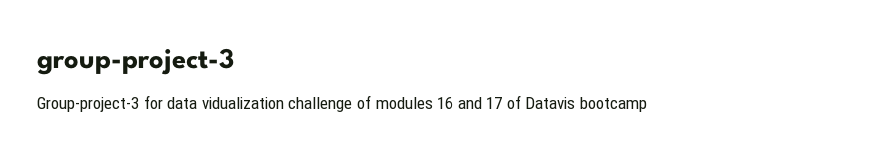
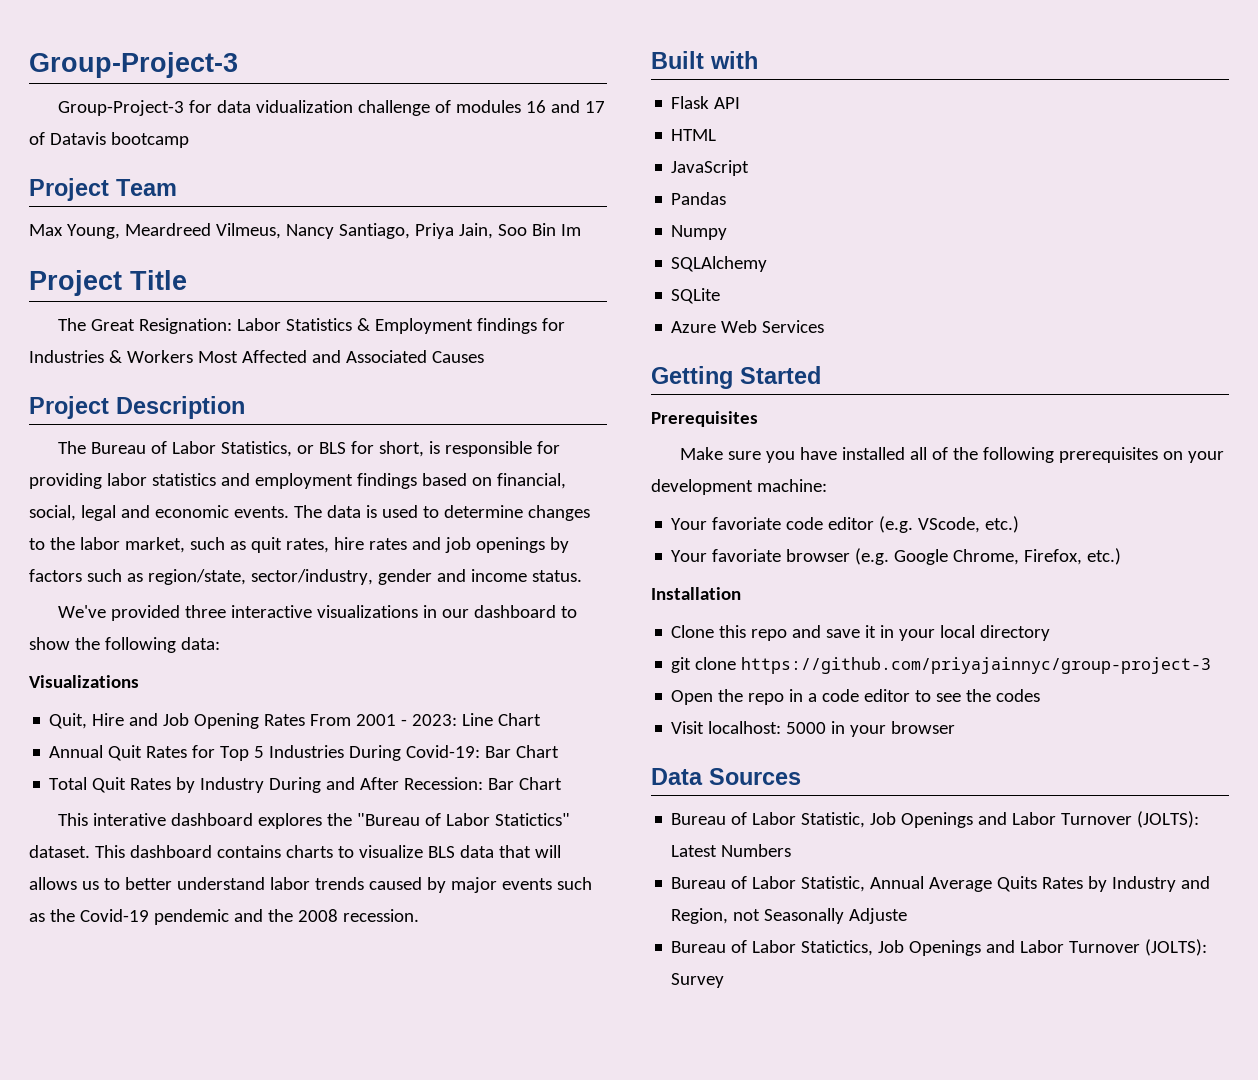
[37,48,234,75] [37,97,139,112] group-project-3 // Group-project-3 -> [29,52,238,78] [57,100,184,116] Group-Project-3 // Group-Project-3
(648, 104) none -> [29,178,177,201] [29,223,581,239] [29,270,187,296] [57,318,565,334] [29,350,484,363] [29,396,245,419] [57,441,560,457] [29,473,566,489] [29,505,590,521] [29,537,569,553] [29,569,582,585] [57,605,577,621] [29,637,220,653] [29,675,139,688] [49,713,542,729] [49,745,560,761] [49,777,563,793] [57,813,570,829] [29,845,561,858] [29,877,592,893] [29,909,419,925] [651,51,758,69] [671,96,741,109] [671,129,717,141] [671,160,750,176] [671,192,727,205] [671,225,728,240] [671,256,768,272] [671,288,721,304] [671,320,825,333] [651,366,821,389] [651,411,758,427] [679,447,1224,463] [651,479,827,495] [671,516,1020,533] [671,548,1122,565] [651,587,741,600] [671,625,1051,641] [671,657,1212,674] [671,689,1041,705] [671,721,956,737] [651,768,801,785] [671,811,1200,828] [671,844,792,857] [671,876,1211,892] [671,908,908,924] [671,939,1208,956] [671,973,725,988] // Project Team // Max Young, Meardreed Vilmeus, Nancy Santiago, Priya Jain, Soo Bin Im // Project Title // The Great Resignation: Labor Statistics & Employment findings for Industries & Workers Most Affected and Associated Causes // Project Description // The Bureau of Labor Statistics, or BLS for short, is responsible for providing labor statistics and employment findings based on financial, social, legal and economic events. The data is used to determine changes to the labor market, such as quit rates, hire rates and job openings by factors such as region/state, sector/industry, gender and income status. // We've provided three interactive visualizations in our dashboard to show the following data: // Visualizations // Quit, Hire and Job Opening Rates From 2001 - 2023: Line Chart // Annual Quit Rates for Top 5 Industries During Covid-19: Bar Chart // Total Quit Rates by Industry During and After Recession: Bar Chart // This interative dashboard explores the "Bureau of Labor Statictics" dataset. This dashboard contains charts to visualize BLS data that will allows us to better understand labor trends caused by major events such as the Covid-19 pendemic and the 2008 recession. // Built with // Flask API // HTML // JavaScript // Pandas // Numpy // SQLAlchemy // SQLite // Azure Web Services // Getting Started // Prerequisites // Make sure you have installed all of the following prerequisites on your development machine: // Your favoriate code editor (e.g. VScode, etc.) // Your favoriate browser (e.g. Google Chrome, Firefox, etc.) // Installation // Clone this repo and save it in your local directory // git clone https://github.com/priyajainnyc/group-project-3 // Open the repo in a code editor to see the codes // Visit localhost: 5000 in your browser // Data Sources // Bureau of Labor Statistic, Job Openings and Labor Turnover (JOLTS): Latest Numbers // Bureau of Labor Statistic, Annual Average Quits Rates by Industry and Region, not Seasonally Adjuste // Bureau of Labor Statictics, Job Openings and Labor Turnover (JOLTS): Survey

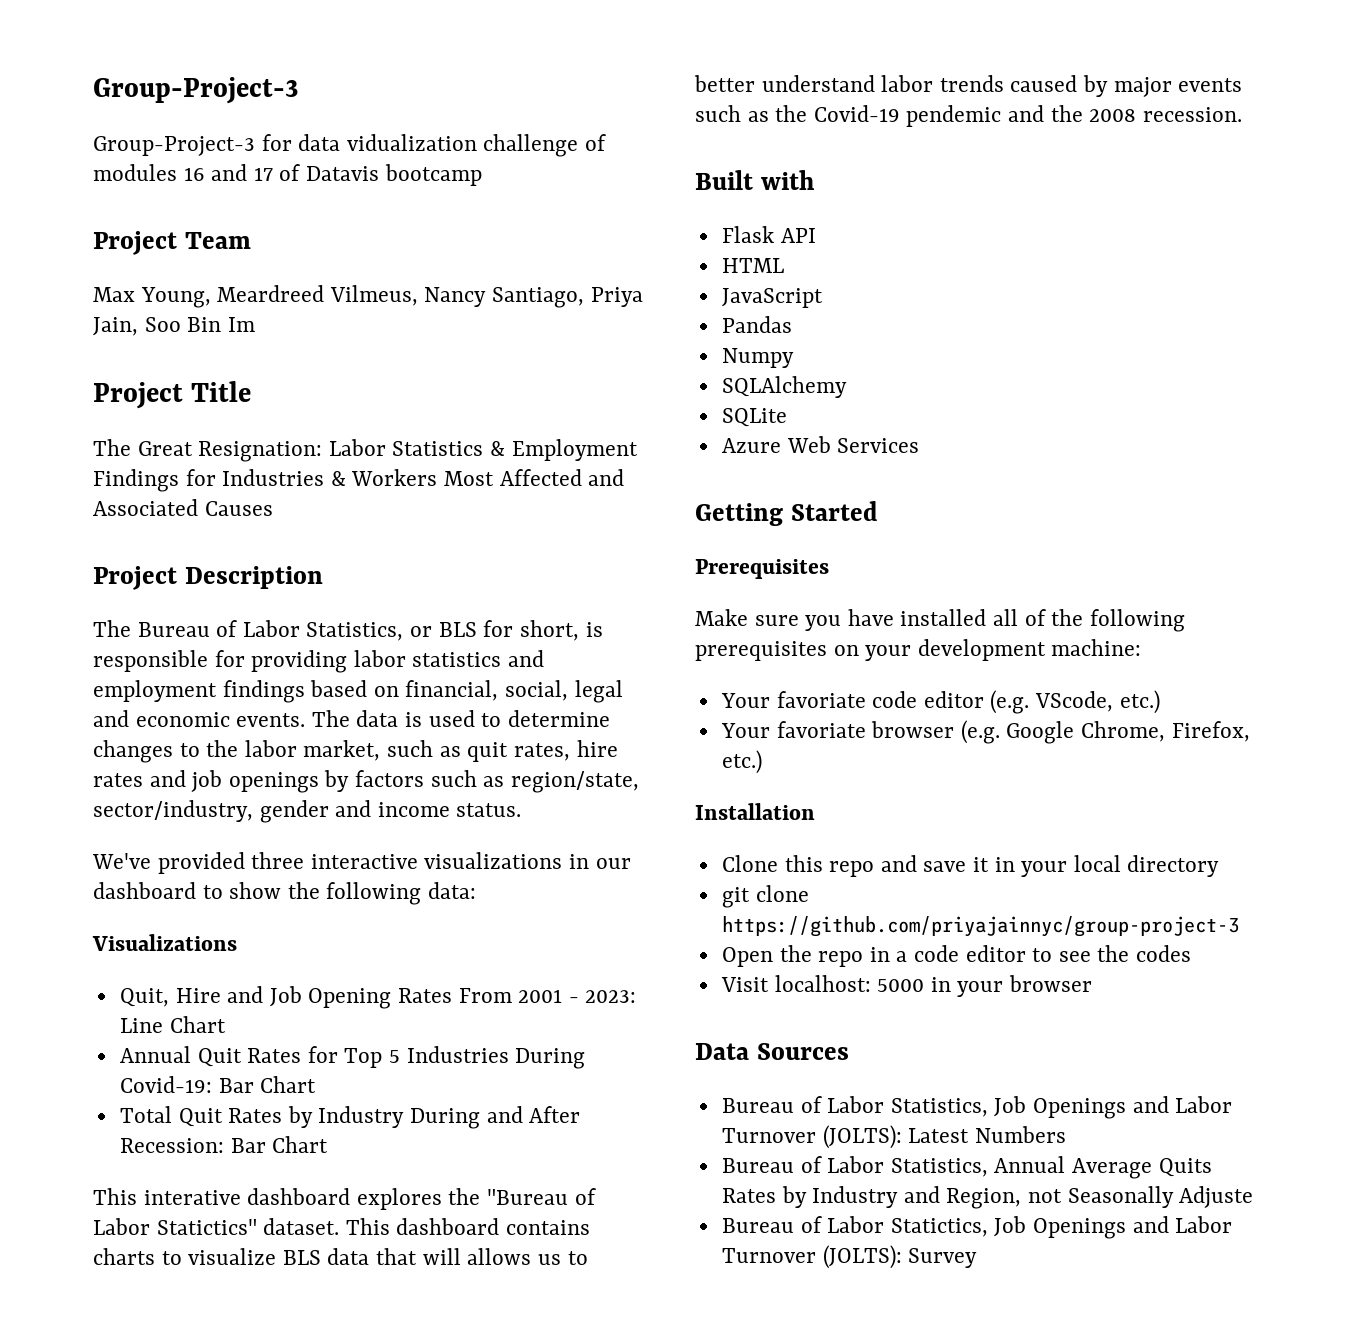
[476,318,537,334] findings -> [93,469,179,492] Findings
[801,812,866,828] Statistic, -> [890,1098,988,1117] Statistics,
[801,876,866,892] Statistic, -> [890,1158,988,1177] Statistics,

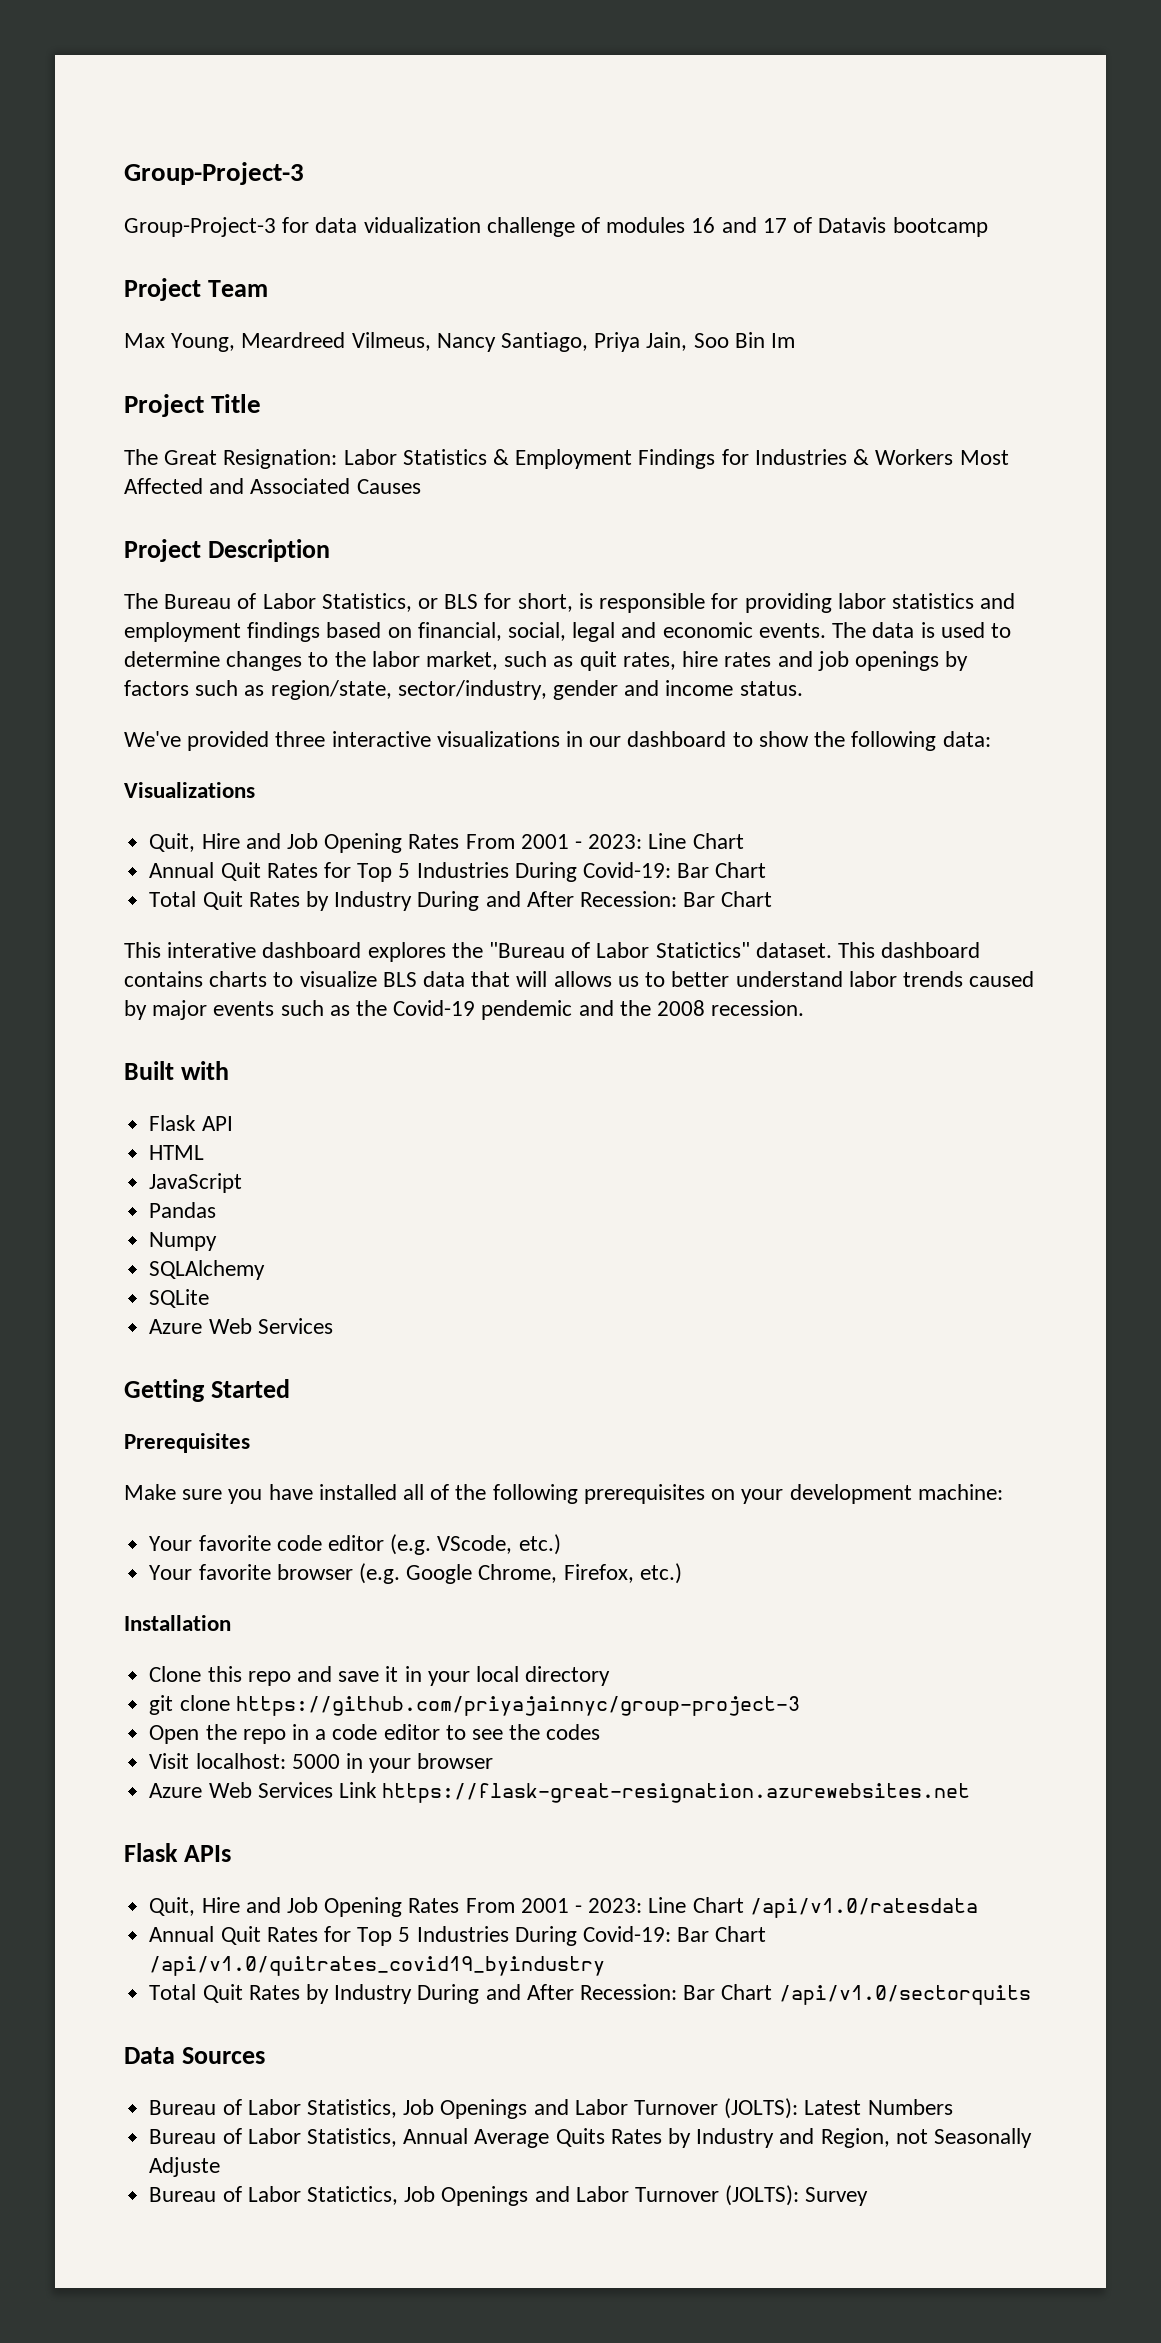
[776,691,866,708] favoriate -> [198,1535,271,1551] favorite
[776,721,866,738] favoriate -> [198,1564,271,1580] favorite
(1093, 983) none -> [149,1782,971,1803] [124,1843,231,1862] [149,1897,978,1918] [149,1926,767,1946] [149,1956,606,1976] [149,1984,1031,2005] // Azure Web Services Link https://flask-great-resignation.azurewebsites.net // Flask APIs // Quit, Hire and Job Opening Rates From 2001 - 2023: Line Chart /api/v1.0/ratesdata // Annual Quit Rates for Top 5 Industries During Covid-19: Bar Chart /api/v1.0/quitrates_covid19_byindustry // Total Quit Rates by Industry During and After Recession: Bar Chart /api/v1.0/sectorquits

